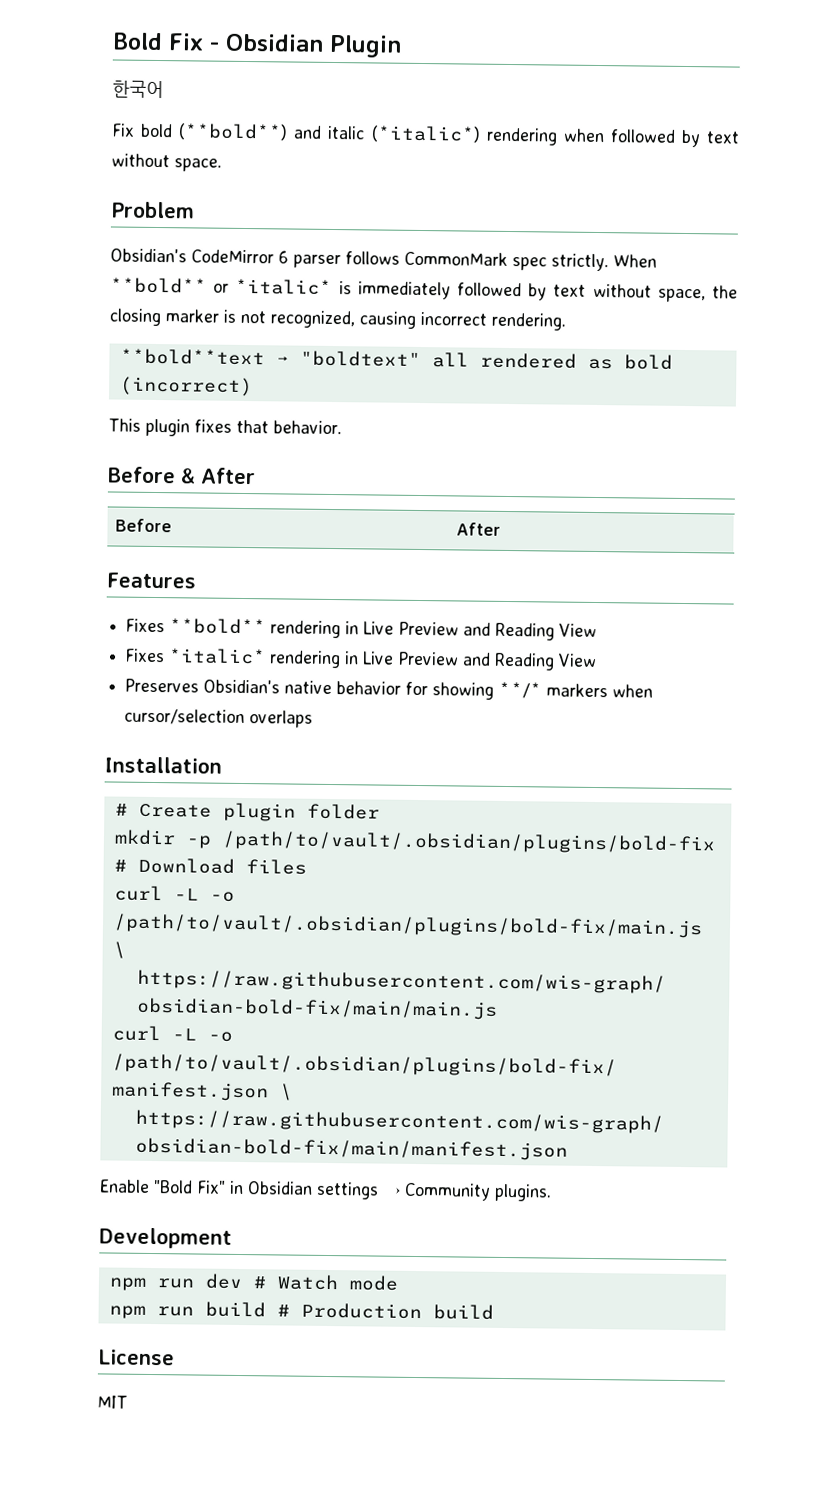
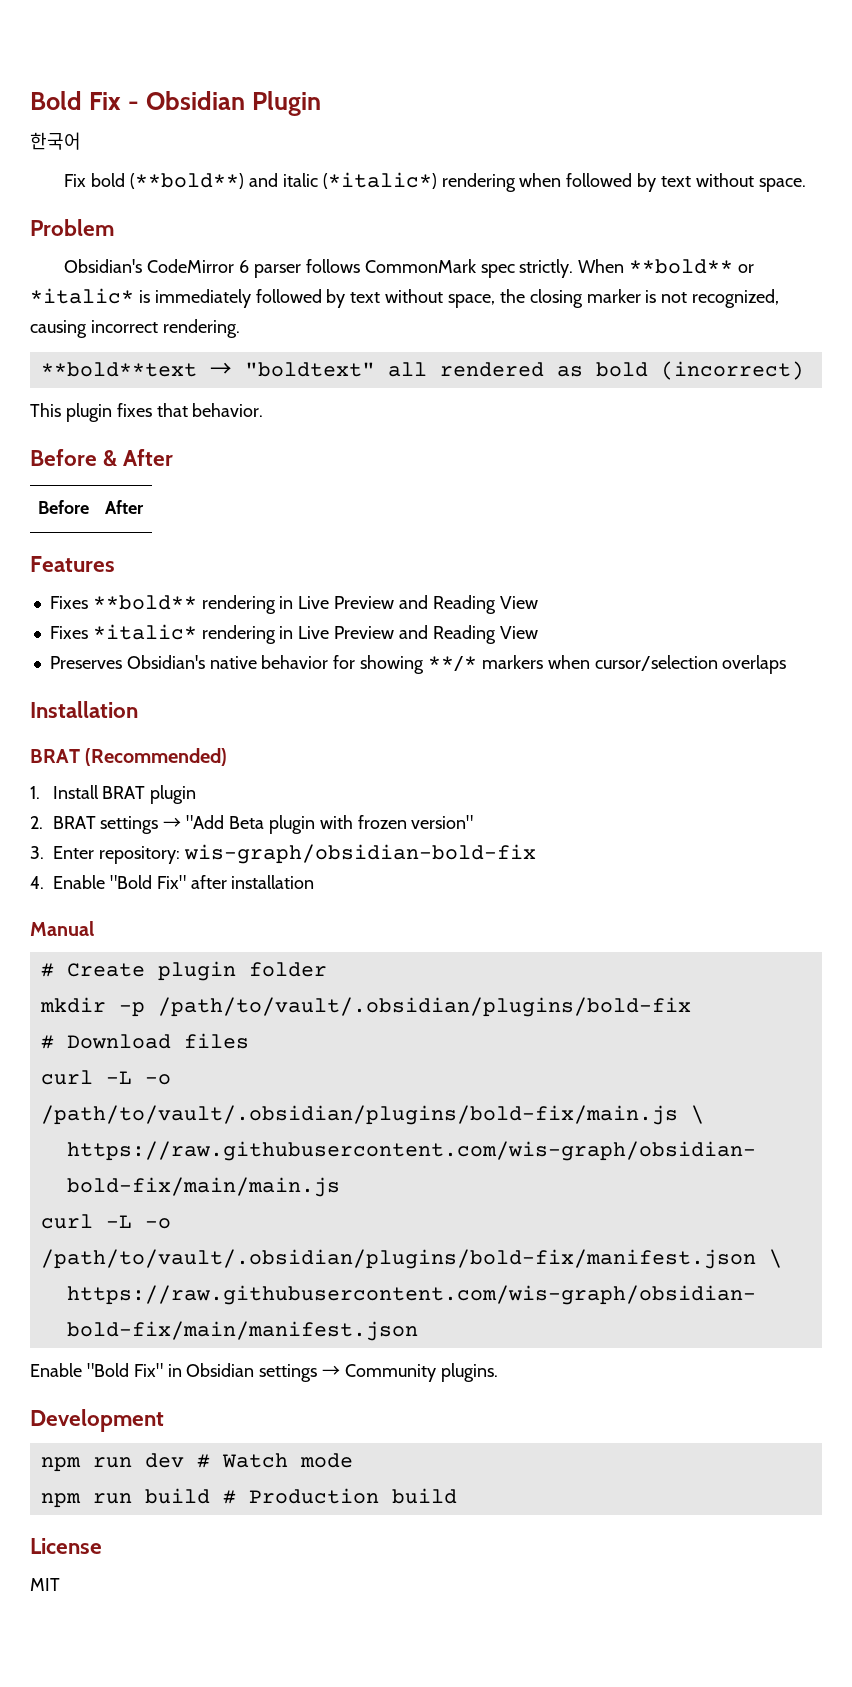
(222, 765) none -> [30,748,228,766] [30,785,197,804] [30,815,474,834] [30,844,536,864] [30,875,315,889] [30,921,94,936] // BRAT (Recommended) // 1. Install BRAT plugin // 2. BRAT settings → "Add Beta plugin with frozen version" // 3. Enter repository: wis-graph/obsidian-bold-fix // 4. Enable "Bold Fix" after installation // Manual

